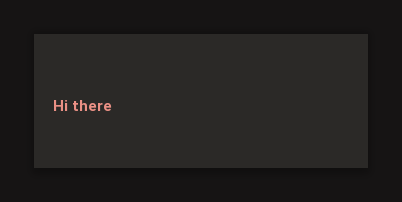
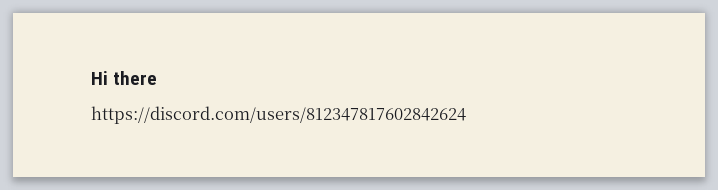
(113, 105) none -> [91,106,466,124] // https://discord.com/users/812347817602842624

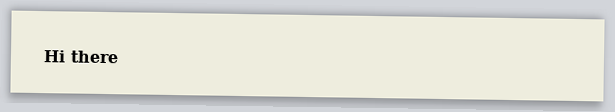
[91,106,466,124] // https://discord.com/users/812347817602842624 -> (119, 57) none

